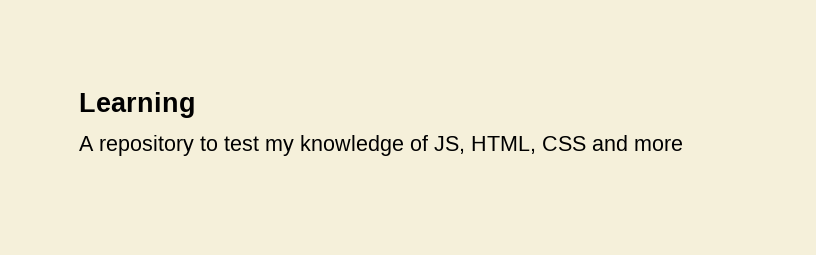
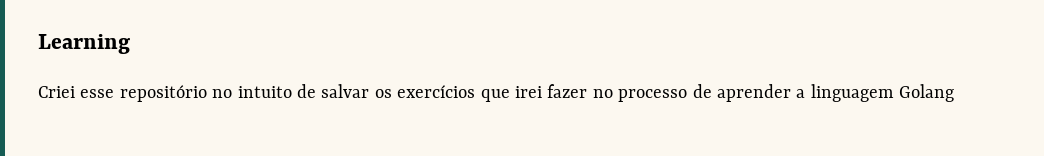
[79,135,683,156] A repository to test my knowledge of JS, HTML, CSS and more -> [38,84,955,102] Criei esse repositório no intuito de salvar os exercícios que irei fazer no processo de aprender a linguagem Golang

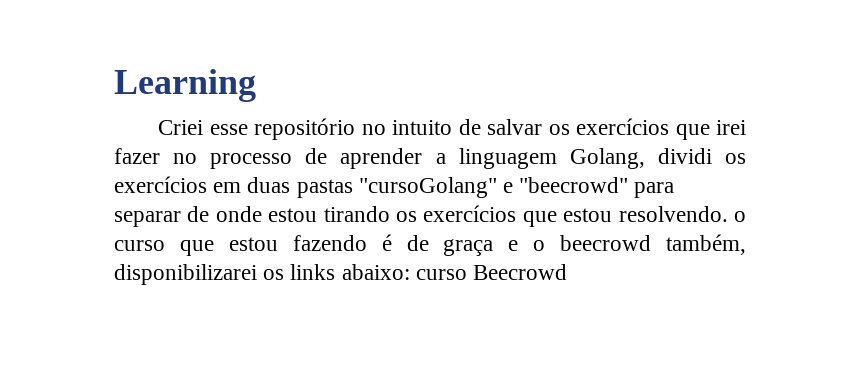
[899,84,955,102] Golang -> [569,148,746,169] [114,176,675,198] [114,205,746,227] [114,234,746,256] [114,264,568,285] Golang, dividi os exercícios em duas pastas "cursoGolang" e "beecrowd" para separar de onde estou tirando os exercícios que estou resolvendo. o curso que estou fazendo é de graça e o beecrowd também, disponibilizarei os links abaixo: curso Beecrowd

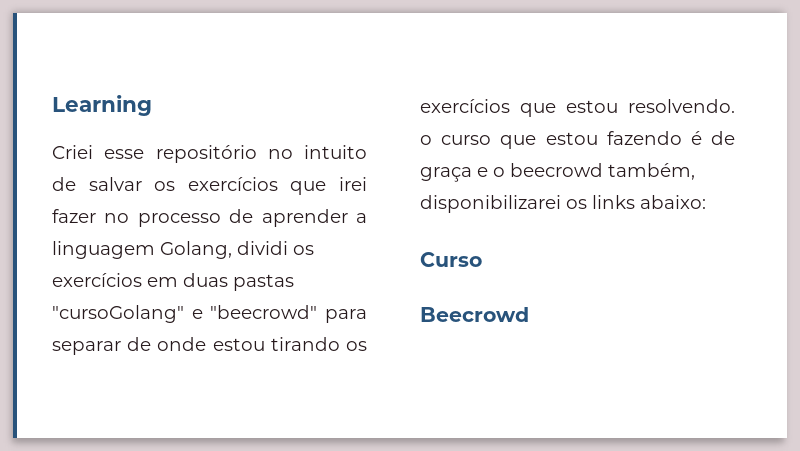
[415,269,467,280] curso -> [420,252,482,267] // Curso //

